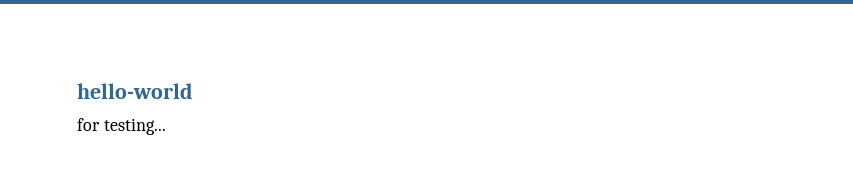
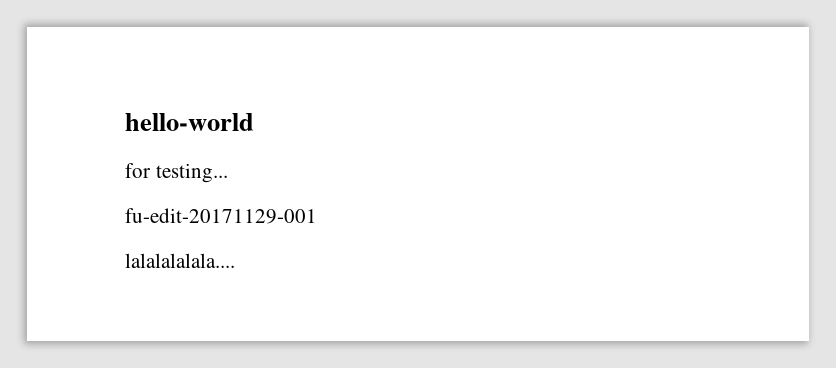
(166, 126) none -> [125,208,317,224] [125,253,235,268] // fu-edit-20171129-001 // lalalalalala....

